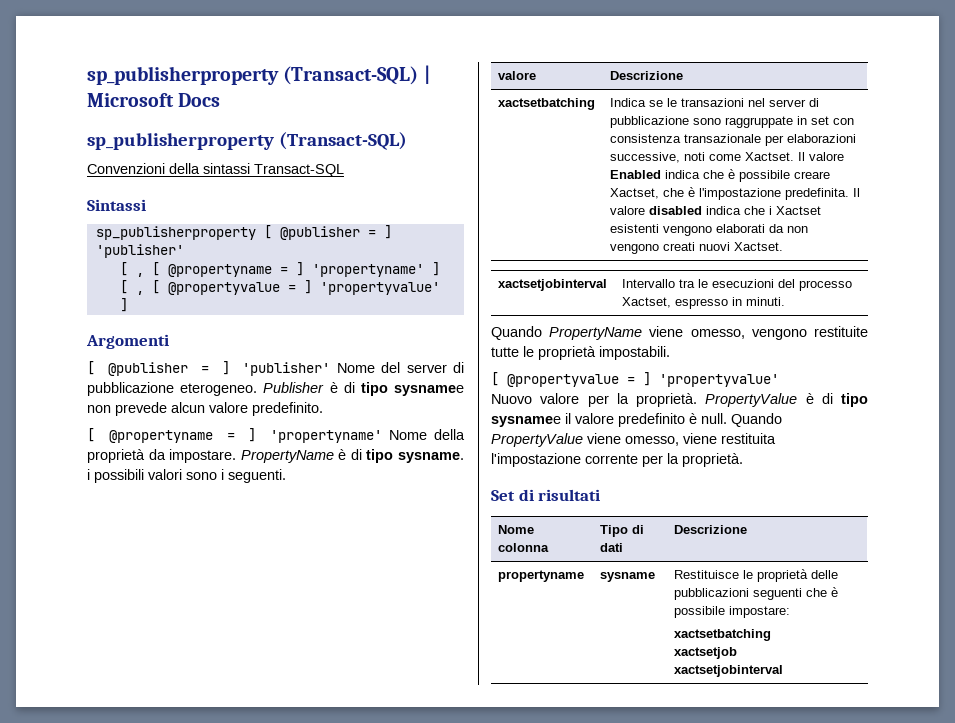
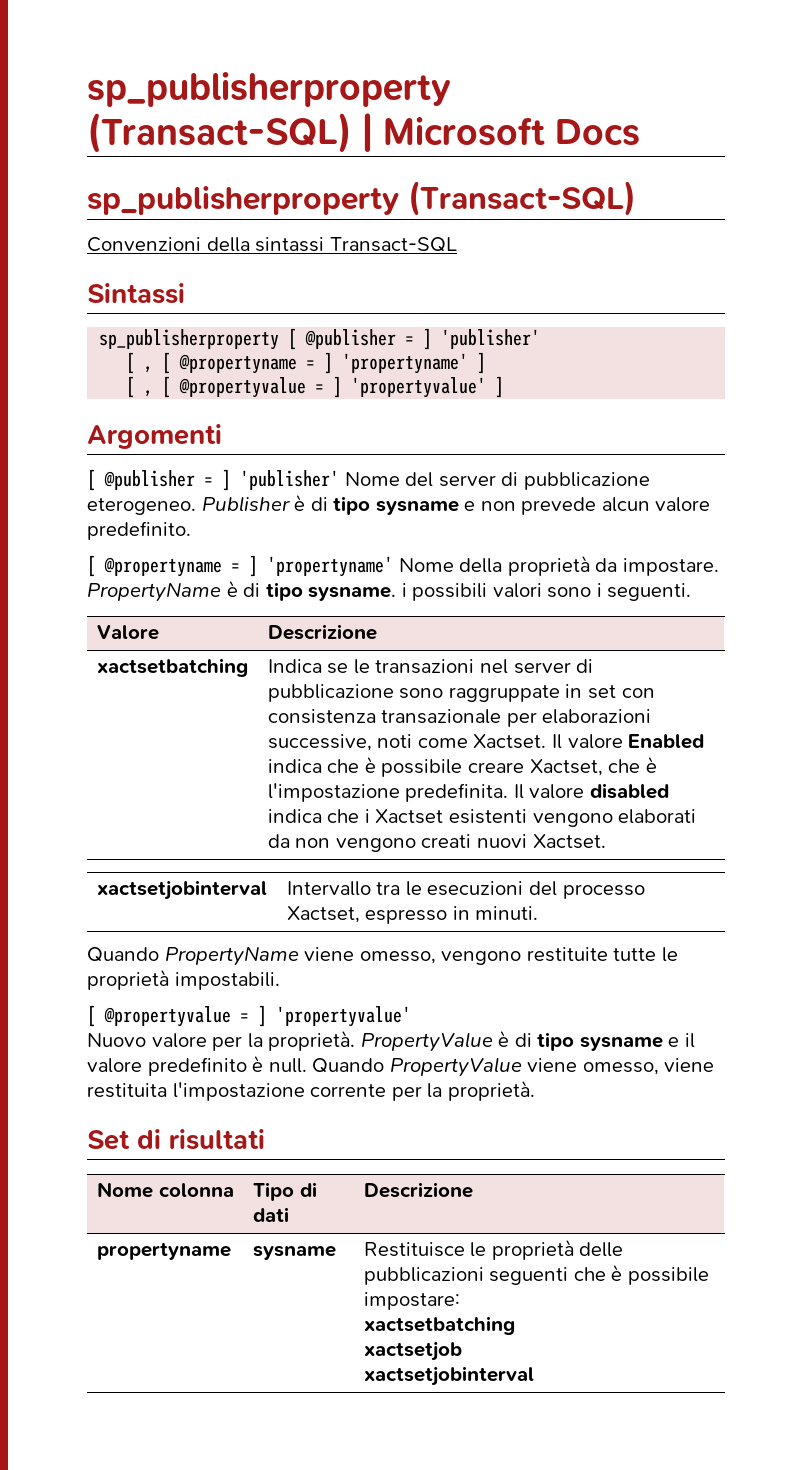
[394,385,465,396] sysnamee -> [375,500,476,515] sysname e
[498,71,537,80] valore -> [96,625,159,640] Valore
[491,416,561,427] sysnamee -> [579,1036,680,1051] sysname e

